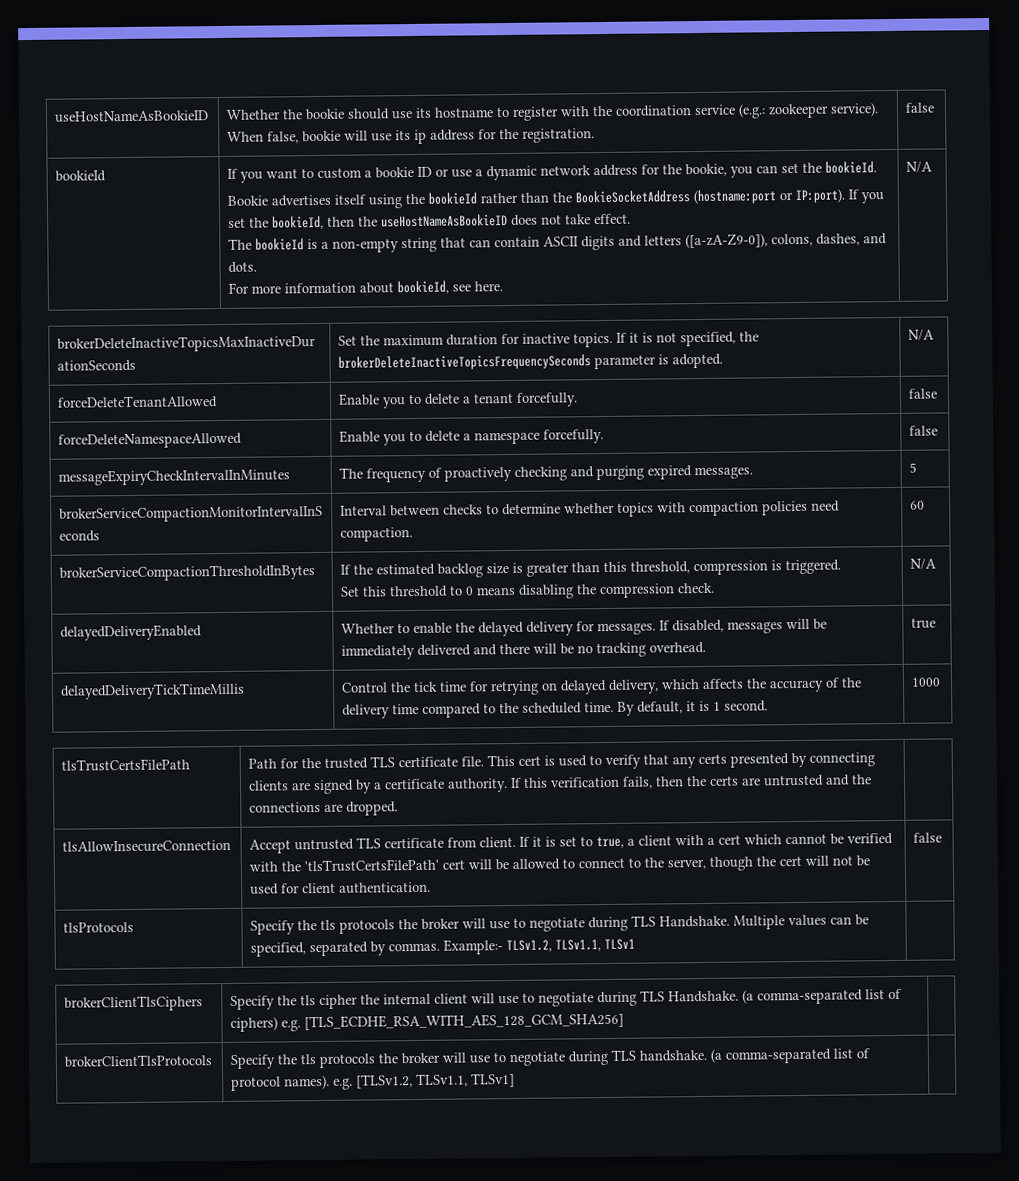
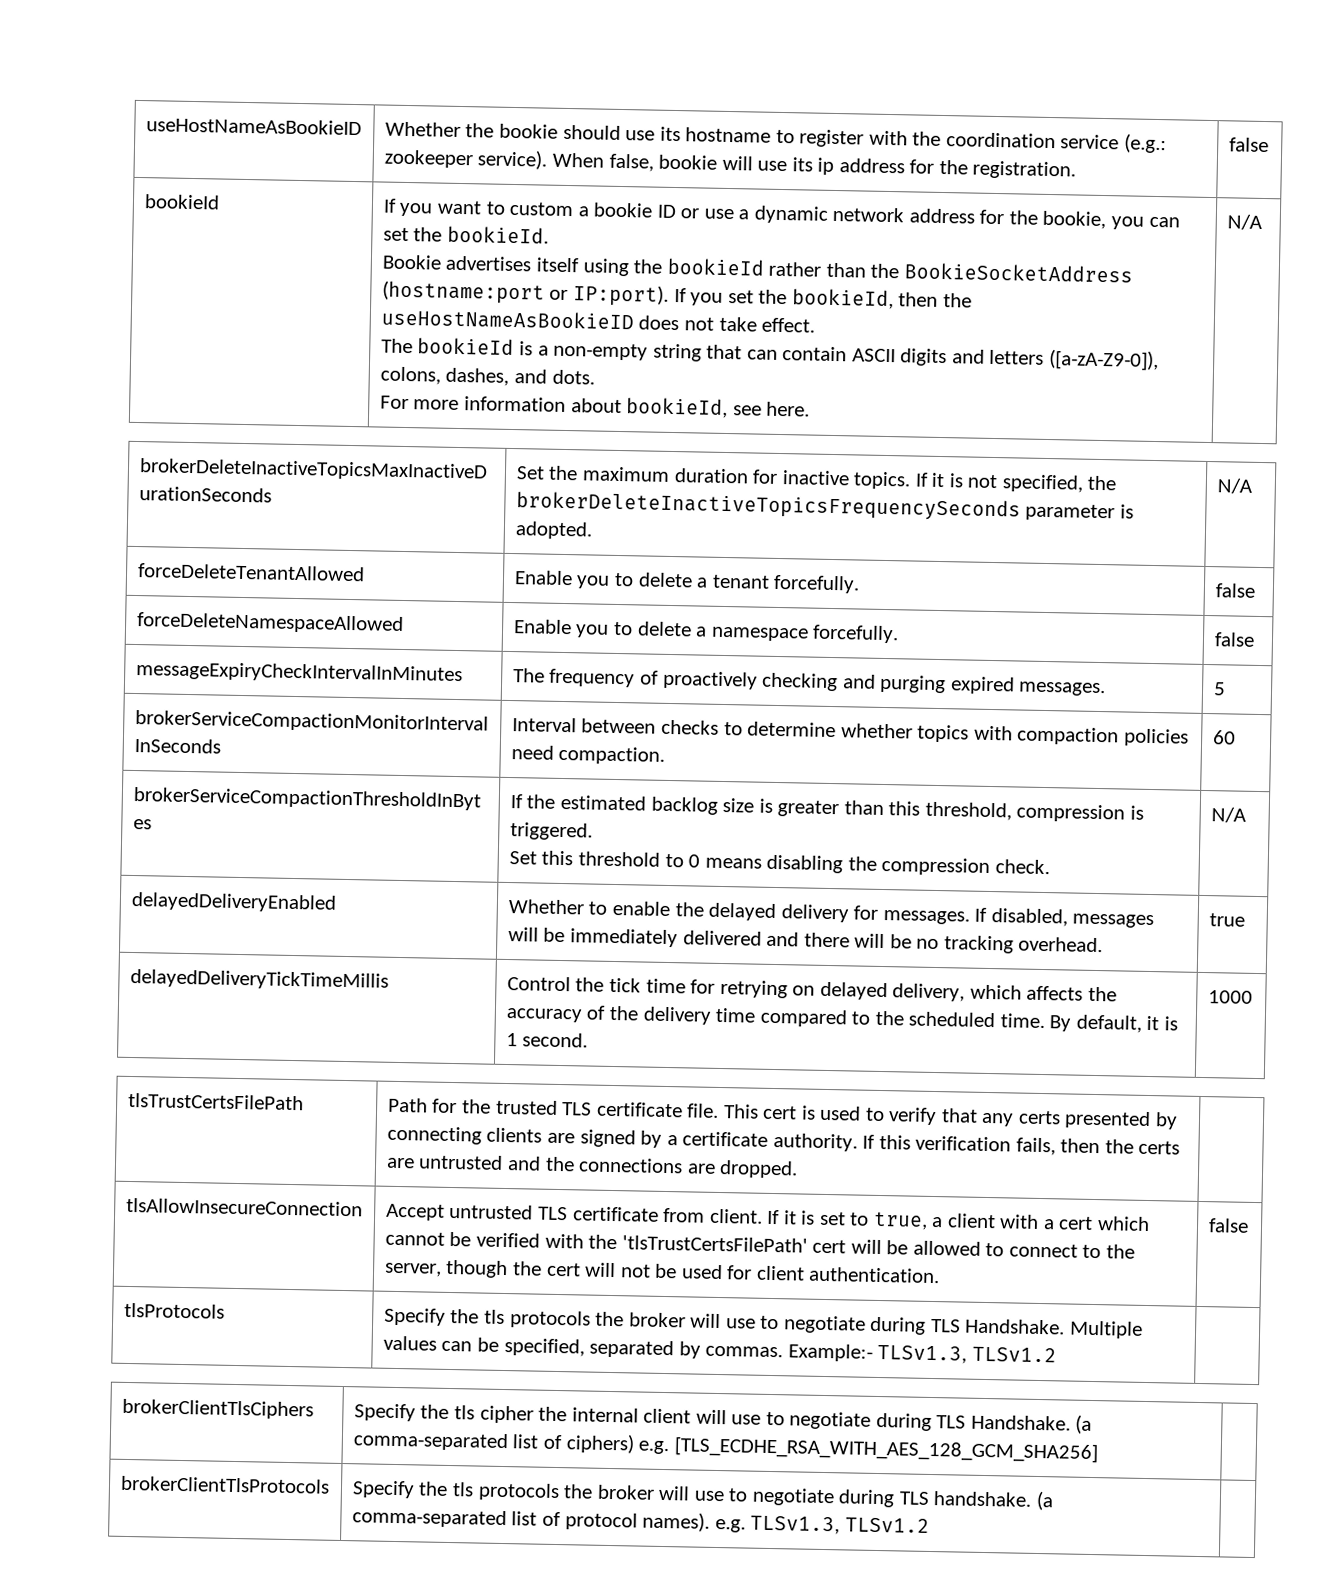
[506,938,636,953] TLSv1.2, TLSv1.1, TLSv1 -> [877,1344,1057,1364] TLSv1.3, TLSv1.2
[356,1072,516,1089] [TLSv1.2, TLSv1.1, TLSv1] -> [750,1515,930,1535] TLSv1.3, TLSv1.2

